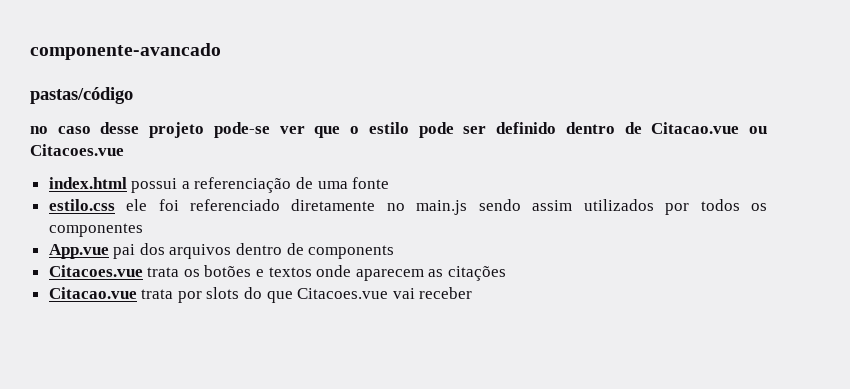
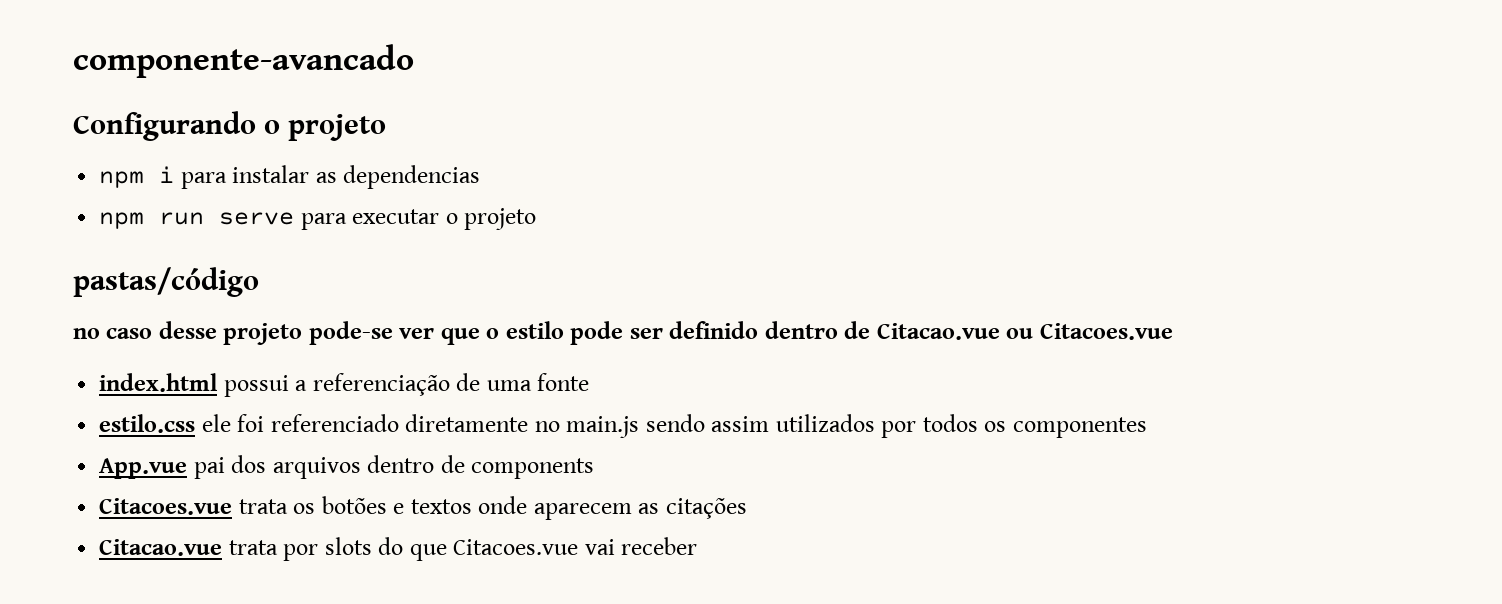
(221, 51) none -> [73,111,387,141] [99,165,481,189] [99,208,537,230] // Configurando o projeto // npm i para instalar as dependencias // npm run serve para executar o projeto

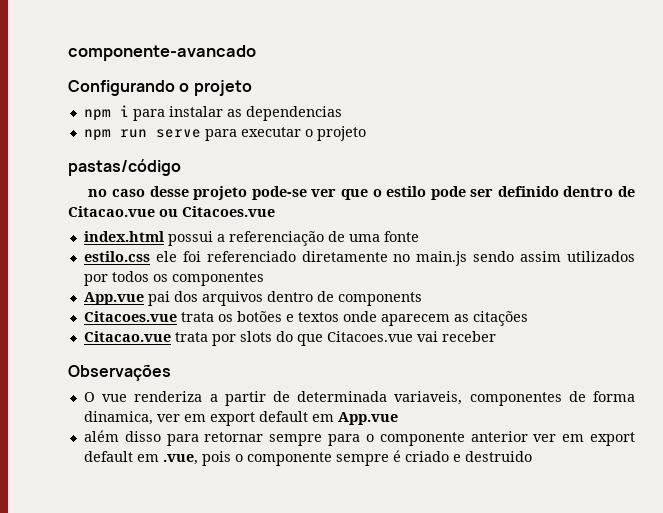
(698, 546) none -> [68,365,171,381] [83,391,635,406] [83,411,398,426] [83,430,635,446] [83,450,532,466] // Observações // O vue renderiza a partir de determinada variaveis, componentes de forma dinamica, ver em export default em App.vue // além disso para retornar sempre para o componente anterior ver em export default em .vue, pois o componente sempre é criado e destruido

